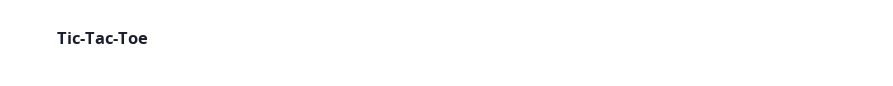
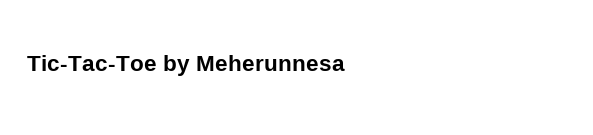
(148, 38) none -> [163,55,346,76] by Meherunnesa

